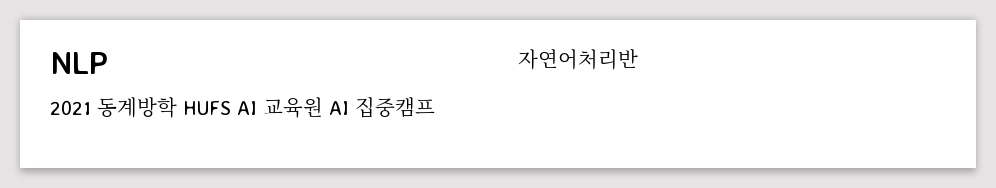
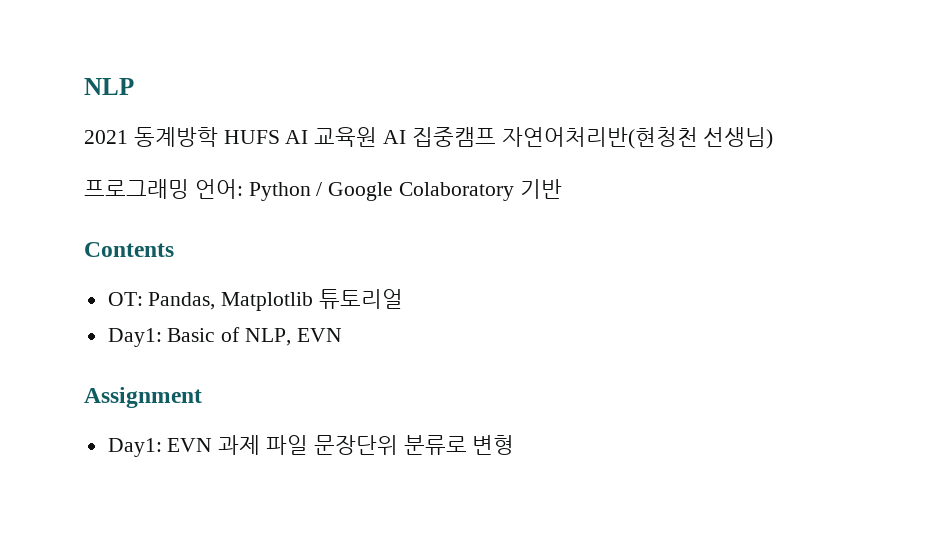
[518,49,638,70] 자연어처리반 -> [501,127,774,149] [84,179,562,201] [84,242,174,257] [107,289,404,311] [107,327,342,347] [84,387,202,408] [107,435,515,457] 자연어처리반(현청천 선생님) // 프로그래밍 언어: Python / Google Colaboratory 기반 // Contents // OT: Pandas, Matplotlib 튜토리얼 // Day1: Basic of NLP, EVN // Assignment // Day1: EVN 과제 파일 문장단위 분류로 변형

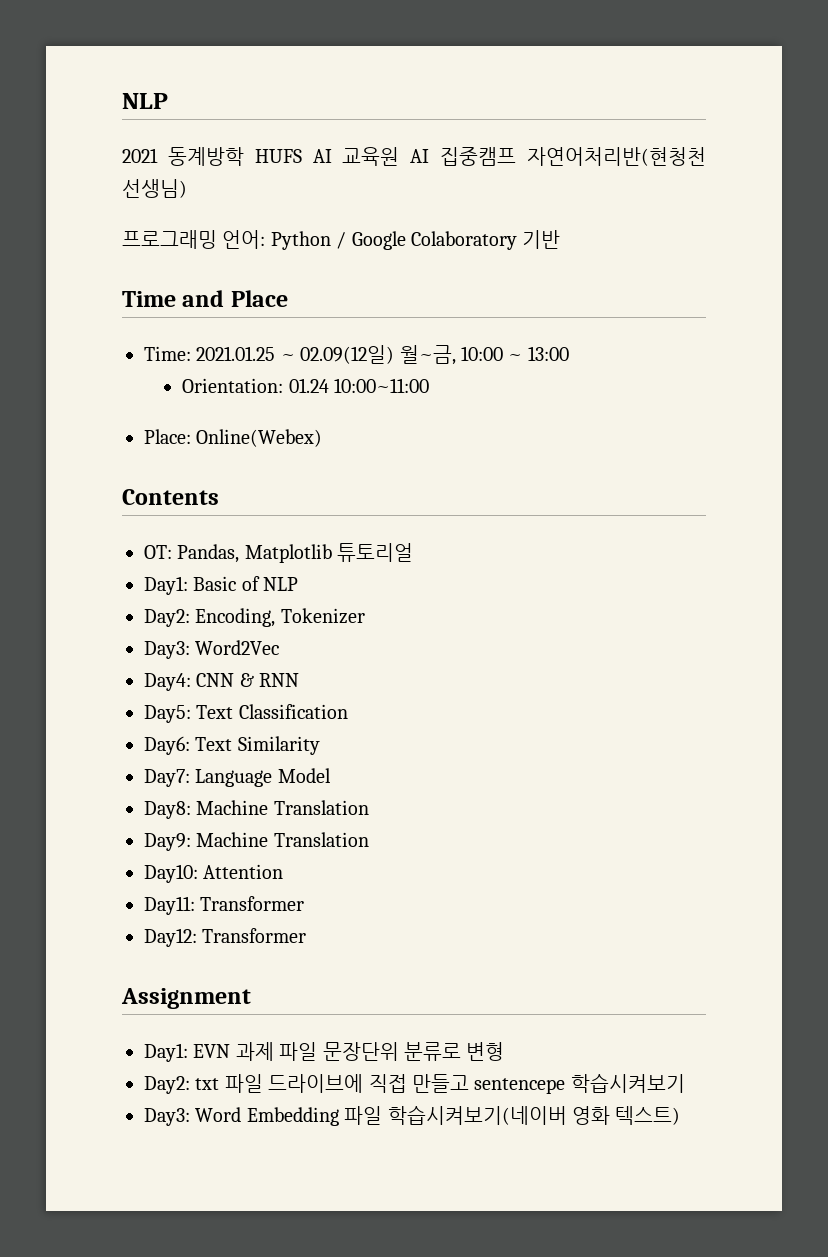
(562, 189) none -> [122,290,288,307] [144,345,569,365] [182,378,430,393] [144,429,323,447] // Time and Place // Time: 2021.01.25 ~ 02.09(12일) 월~금, 10:00 ~ 13:00 // Orientation: 01.24 10:00~11:00 // Place: Online(Webex)
[245,328,342,346] NLP, EVN -> [263,577,299,591] [144,608,365,627] [144,640,280,659] [144,673,300,691] [144,704,348,723] [144,736,320,755] [144,768,331,787] [144,800,369,819] [144,832,369,851] [144,864,284,883] [144,896,305,915] [144,928,307,947] NLP // Day2: Encoding, Tokenizer // Day3: Word2Vec // Day4: CNN & RNN // Day5: Text Classification // Day6: Text Similarity // Day7: Language Model // Day8: Machine Translation // Day9: Machine Translation // Day10: Attention // Day11: Transformer // Day12: Transformer
(515, 445) none -> [144,1073,685,1094] [144,1105,681,1126] // Day2: txt 파일 드라이브에 직접 만들고 sentencepe 학습시켜보기 // Day3: Word Embedding 파일 학습시켜보기(네이버 영화 텍스트)

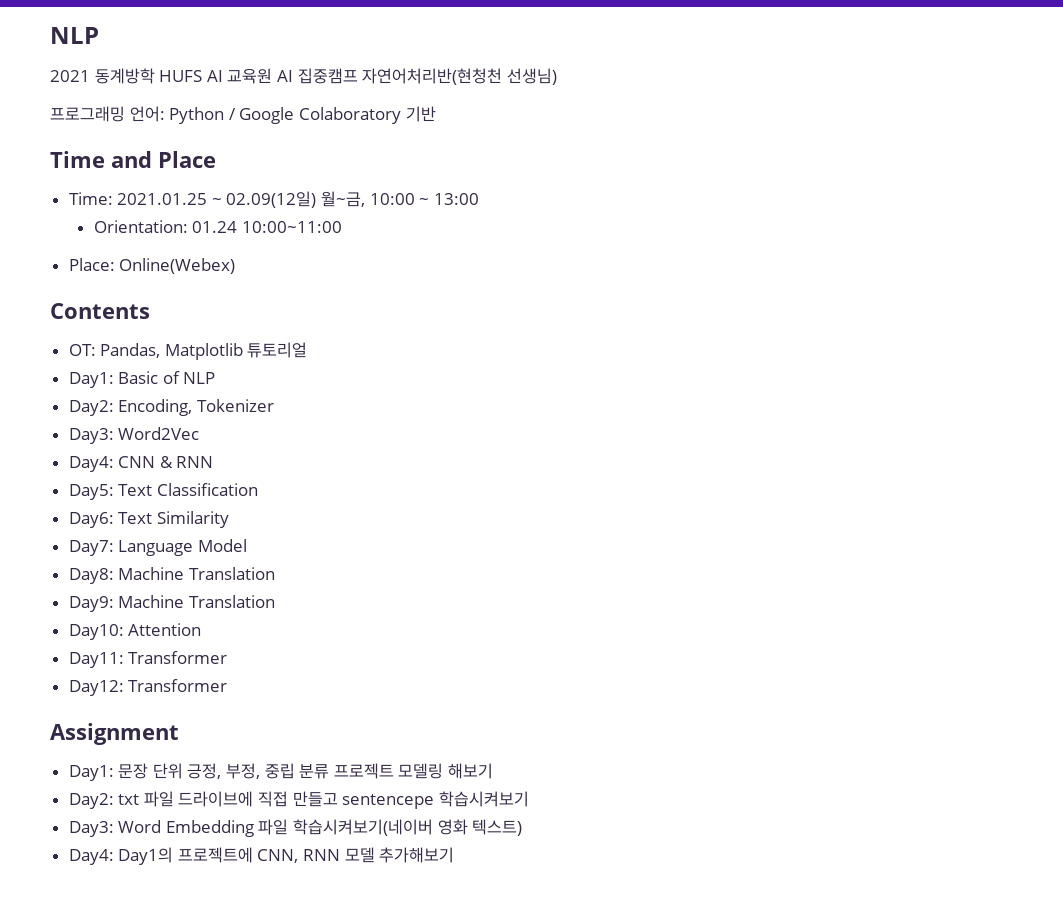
[193,1042,505,1061] EVN 과제 파일 문장단위 분류로 변형 -> [118,763,494,779] 문장 단위 긍정, 부정, 중립 분류 프로젝트 모델링 해보기
(681, 1115) none -> [68,847,455,865] // Day4: Day1의 프로젝트에 CNN, RNN 모델 추가해보기

